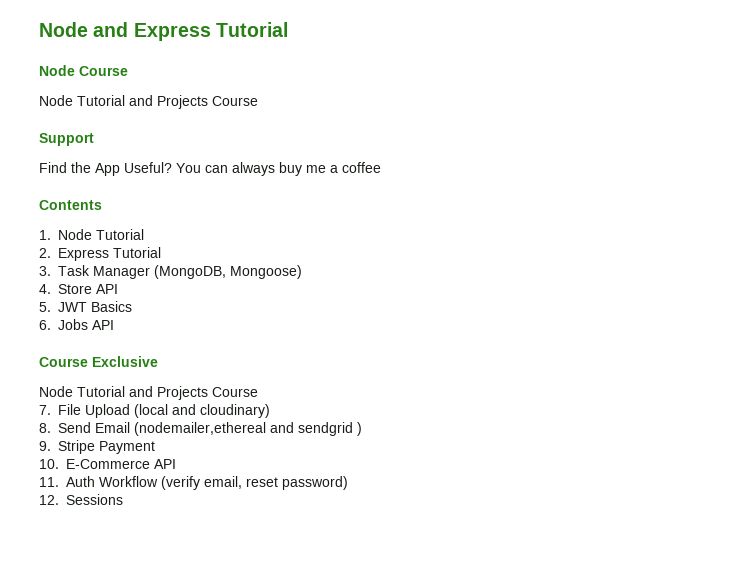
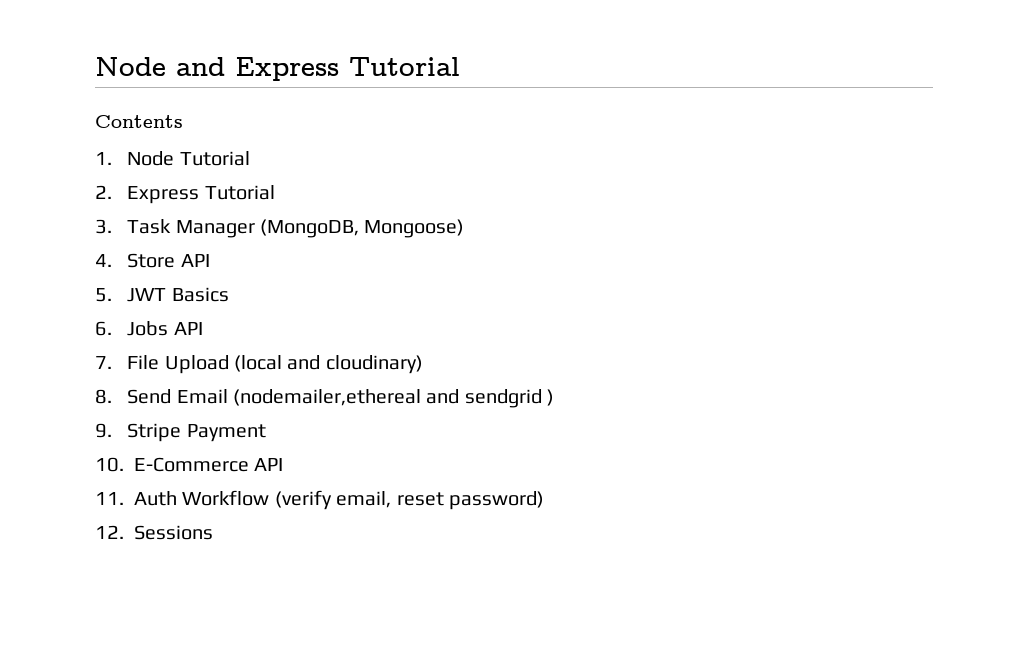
[39,65,128,76] [39,95,258,109] [39,133,94,146] [39,162,381,176] // Node Course // Node Tutorial and Projects Course // Support // Find the App Useful? You can always buy me a coffee -> (460, 66) none
[39,356,158,367] [39,386,258,400] // Course Exclusive // Node Tutorial and Projects Course -> (203, 328) none

